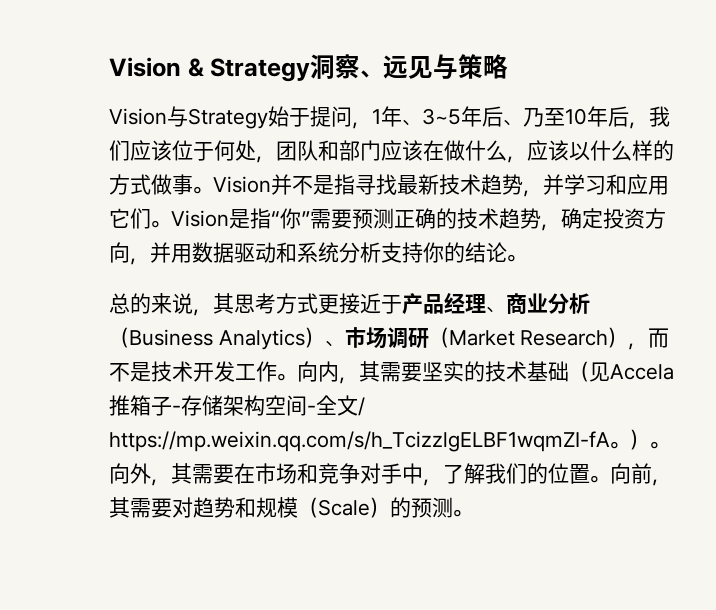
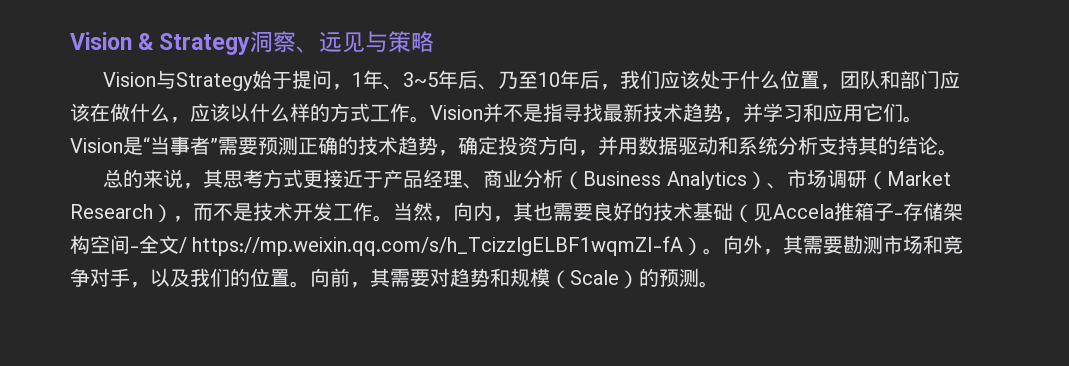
[172,140,256,161] 位于何处 -> [700,70,821,89] 处于什么位置
[151,174,193,195] 做事 -> [370,103,410,122] 工作
[250,208,301,229] 指“你 -> [143,136,210,155] “当事者
[423,242,444,263] 你 -> [858,136,878,155] 其
(297, 377) none -> [393,202,453,222] 当然，
[380,361,464,382] 需要坚实 -> [533,202,633,221] 也需要良好
[610,441,630,449] 。 -> (684, 246) none
[234,463,255,484] 在 -> [843,235,884,254] 勘测
[402,463,485,486] 中，了解 -> [130,268,190,288] ，以及

